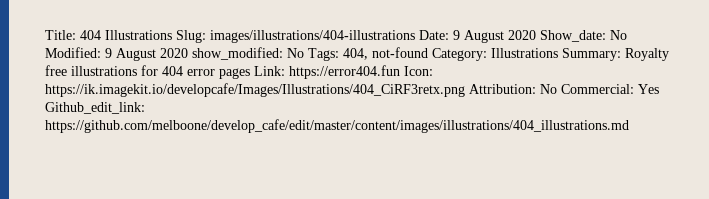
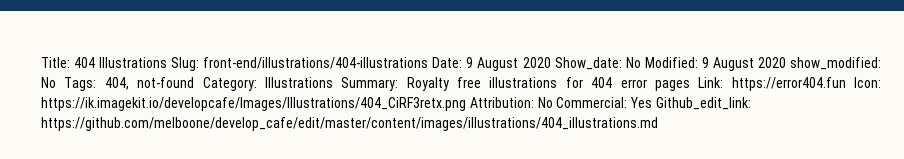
[210,30,415,43] images/illustrations/404-illustrations -> [203,57,429,69] front-end/illustrations/404-illustrations

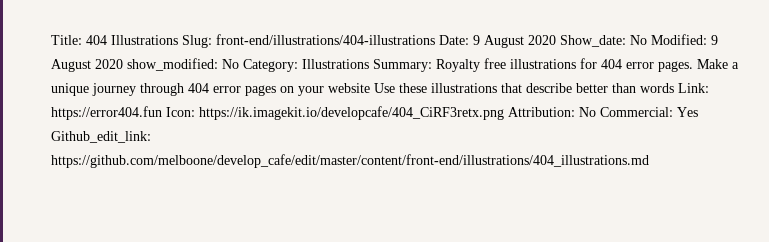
[64,77,195,91] Tags: 404, not-found -> (239, 64) none
[654,80,690,91] pages -> [658,59,739,72] [51,83,674,96] pages. Make a unique journey through 404 error pages on your website Use these illustrations that describe better than words
[41,97,466,111] https://ik.imagekit.io/developcafe/Images/Illustrations/404_CiRF3retx.png -> [199,106,504,120] https://ik.imagekit.io/developcafe/404_CiRF3retx.png
[41,117,658,131] https://github.com/melboone/develop_cafe/edit/master/content/images/illustrations/404_illustrations.md -> [51,154,649,168] https://github.com/melboone/develop_cafe/edit/master/content/front-end/illustrations/404_illustrations.md

